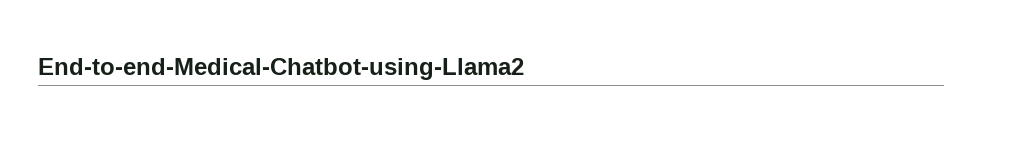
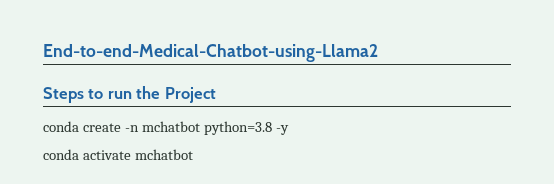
(524, 69) none -> [43,86,216,103] [43,121,289,135] [43,149,193,160] // Steps to run the Project // conda create -n mchatbot python=3.8 -y // conda activate mchatbot

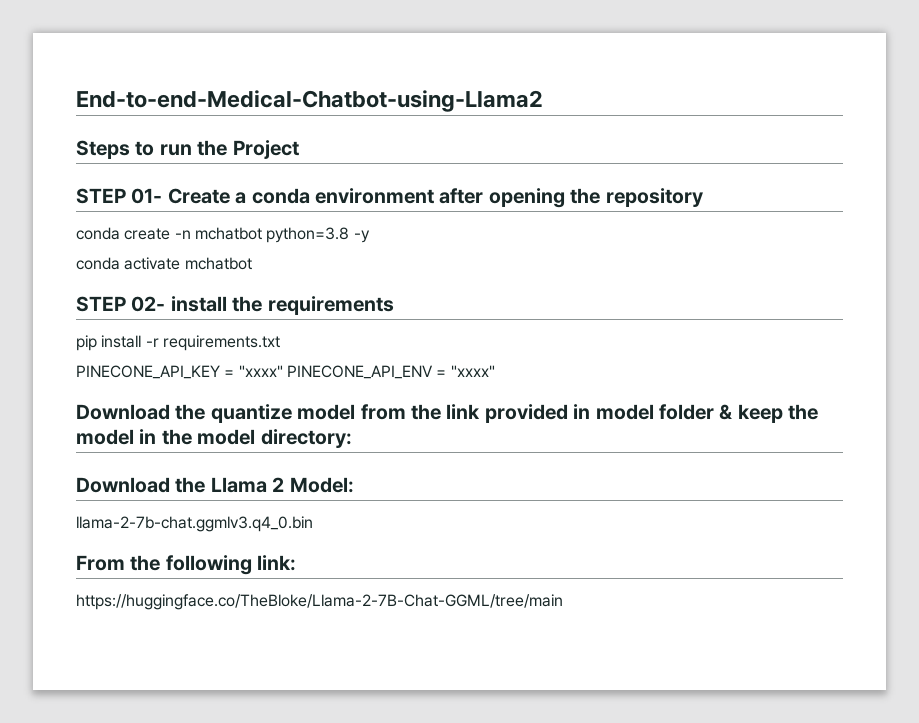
(216, 95) none -> [76,188,703,208] // STEP 01- Create a conda environment after opening the repository
(193, 154) none -> [76,296,394,315] [76,335,280,351] [76,365,495,379] [76,404,819,423] [76,429,352,448] [76,477,354,493] [76,516,313,532] [76,555,297,575] [76,594,563,610] // STEP 02- install the requirements // pip install -r requirements.txt // PINECONE_API_KEY = "xxxx" PINECONE_API_ENV = "xxxx" // Download the quantize model from the link provided in model folder & keep the model in the model directory: // Download the Llama 2 Model: // llama-2-7b-chat.ggmlv3.q4_0.bin // From the following link: // https://huggingface.co/TheBloke/Llama-2-7B-Chat-GGML/tree/main

